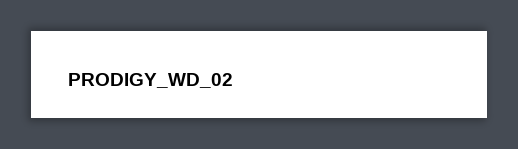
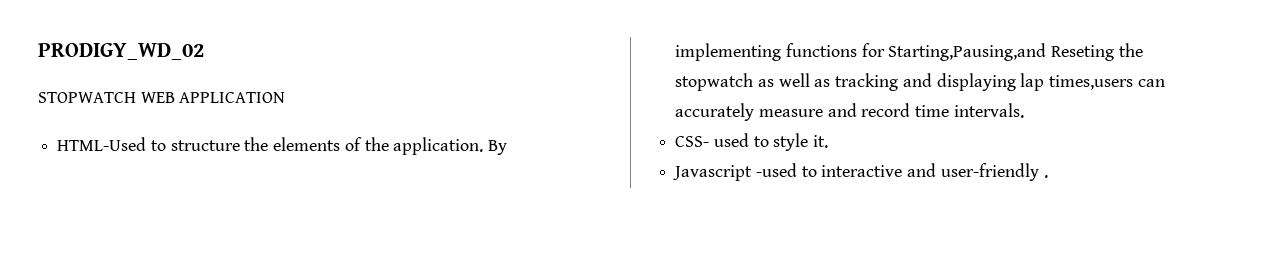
(233, 80) none -> [38,92,286,103] [57,137,508,155] [675,43,1143,61] [675,73,1165,91] [675,103,1024,121] [675,133,829,151] [673,163,1048,181] // STOPWATCH WEB APPLICATION // HTML-Used to structure the elements of the application. By implementing functions for Starting,Pausing,and Reseting the stopwatch as well as tracking and displaying lap times,users can accurately measure and record time intervals. // CSS- used to style it. // Javascript -used to interactive and user-friendly .

